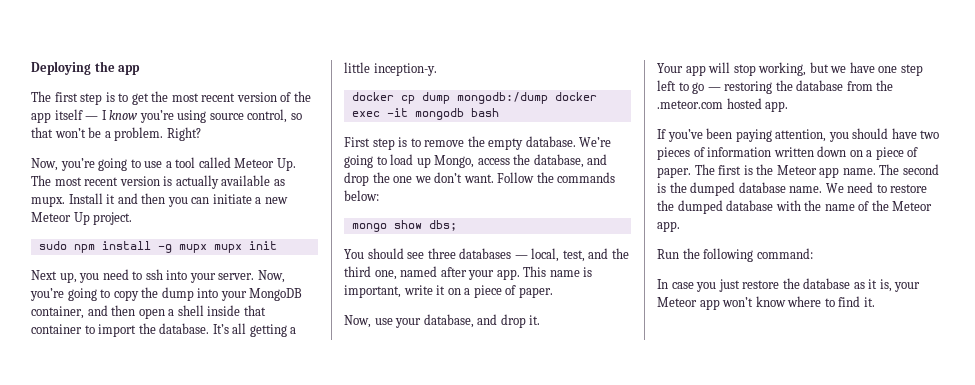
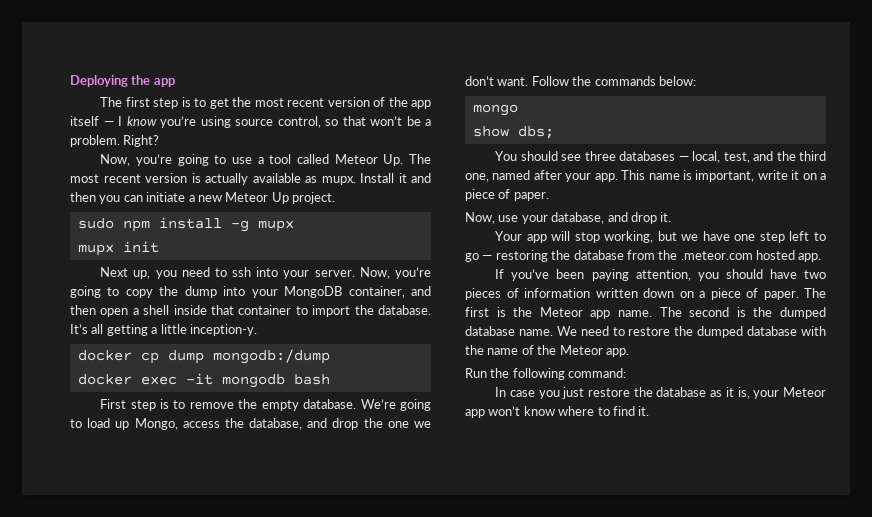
(207, 248) none -> (294, 226) //
(548, 98) none -> (330, 356) //
(387, 227) none -> (518, 110) //

